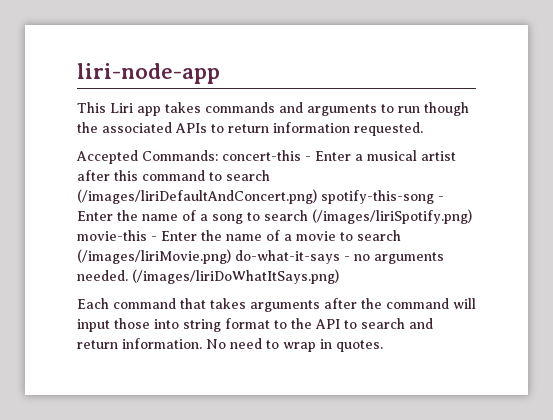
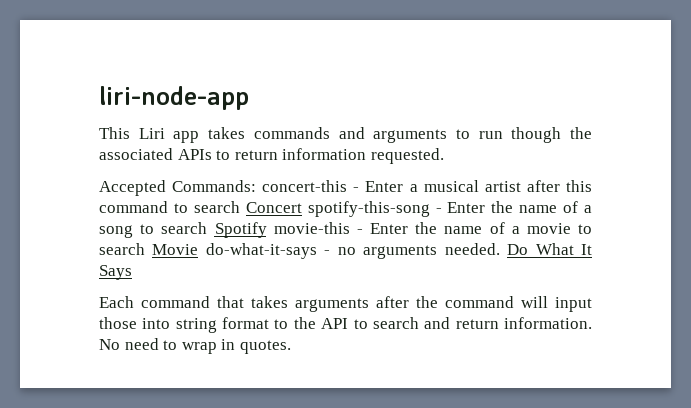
[77,189,317,204] (/images/liriDefaultAndConcert.png) -> [245,202,302,213] Concert
[312,209,472,224] (/images/liriSpotify.png) -> [214,222,267,238] Spotify
[77,249,231,264] (/images/liriMovie.png) -> [152,244,199,255] Movie
[132,269,339,284] (/images/liriDoWhatItSays.png) -> [507,243,593,255] [99,265,132,280] Do What It Says

